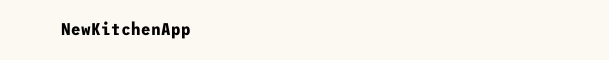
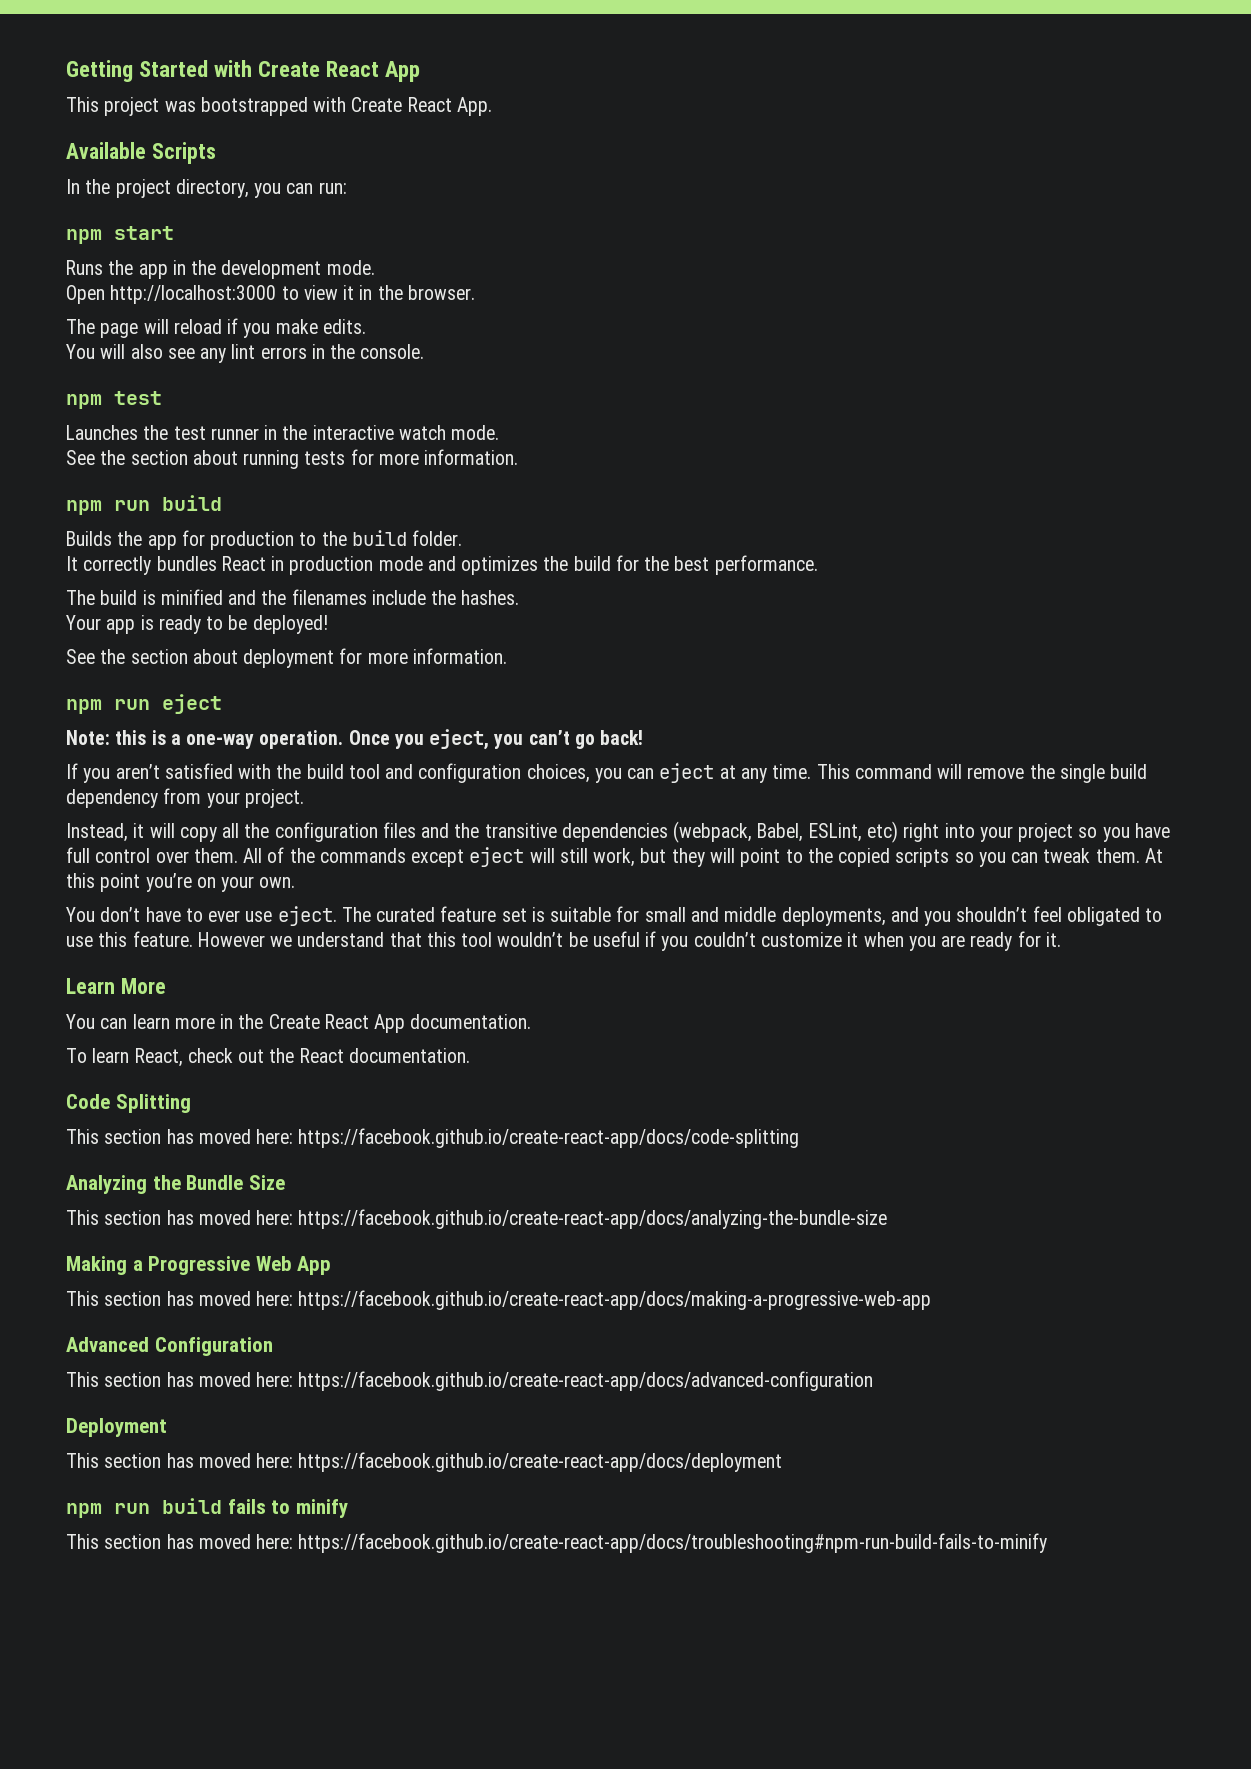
[61,21,191,39] NewKitchenApp -> [66,60,421,82] [66,97,492,116] [66,142,216,164] [66,179,347,198] [66,226,174,244] [66,260,375,279] [66,285,475,304] [66,318,366,338] [66,344,425,363] [66,391,162,409] [66,425,500,440] [66,449,519,469] [66,495,222,515] [66,530,463,550] [66,555,818,575] [66,589,520,605] [66,615,328,634] [66,648,507,668] [66,694,222,714] [66,729,644,750] [66,763,1148,783] [66,788,304,808] [66,821,1170,843] [66,847,1163,867] [66,873,296,892] [66,906,1163,926] [66,931,1061,951] [66,978,166,994] [66,1014,532,1033] [66,1048,470,1067] [66,1094,191,1113] [66,1128,800,1148] [66,1175,285,1194] [66,1209,888,1229] [66,1256,332,1275] [66,1290,932,1310] [66,1337,273,1356] [66,1371,874,1391] [66,1418,167,1437] [66,1452,783,1472] [66,1498,348,1518] [66,1533,1048,1553] Getting Started with Create React App // This project was bootstrapped with Create React App. // Available Scripts // In the project directory, you can run: // npm start // Runs the app in the development mode. // Open http://localhost:3000 to view it in the browser. // The page will reload if you make edits. // You will also see any lint errors in the console. // npm test // Launches the test runner in the interactive watch mode. // See the section about running tests for more information. // npm run build // Builds the app for production to the build folder. // It correctly bundles React in production mode and optimizes the build for the best performance. // The build is minified and the filenames include the hashes. // Your app is ready to be deployed! // See the section about deployment for more information. // npm run eject // Note: this is a one-way operation. Once you eject, you can’t go back! // If you aren’t satisfied with the build tool and configuration choices, you can eject at any time. This command will remove the single build dependency from your project. // Instead, it will copy all the configuration files and the transitive dependencies (webpack, Babel, ESLint, etc) right into your project so you have full control over them. All of the commands except eject will still work, but they will point to the copied scripts so you can tweak them. At this point you’re on your own. // You don’t have to ever use eject. The curated feature set is suitable for small and middle deployments, and you shouldn’t feel obligated to use this feature. However we understand that this tool wouldn’t be useful if you couldn’t customize it when you are ready for it. // Learn More // You can learn more in the Create React App documentation. // To learn React, check out the React documentation. // Code Splitting // This section has moved here: https://facebook.github.io/create-react-app/docs/code-splitting // Analyzing the Bundle Size // This section has moved here: https://facebook.github.io/create-react-app/docs/analyzing-the-bundle-size // Making a Progressive Web App // This section has moved here: https://facebook.github.io/create-react-app/docs/making-a-progressive-web-app // Advanced Configuration // This section has moved here: https://facebook.github.io/create-react-app/docs/advanced-configuration // Deployment // This section has moved here: https://facebook.github.io/create-react-app/docs/deployment // npm run build fails to minify // This section has moved here: https://facebook.github.io/create-react-app/docs/troubleshooting#npm-run-build-fails-to-minify

